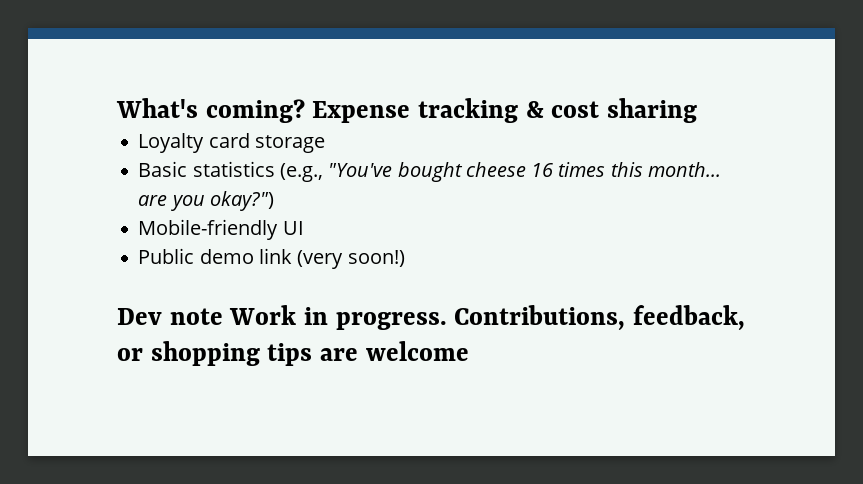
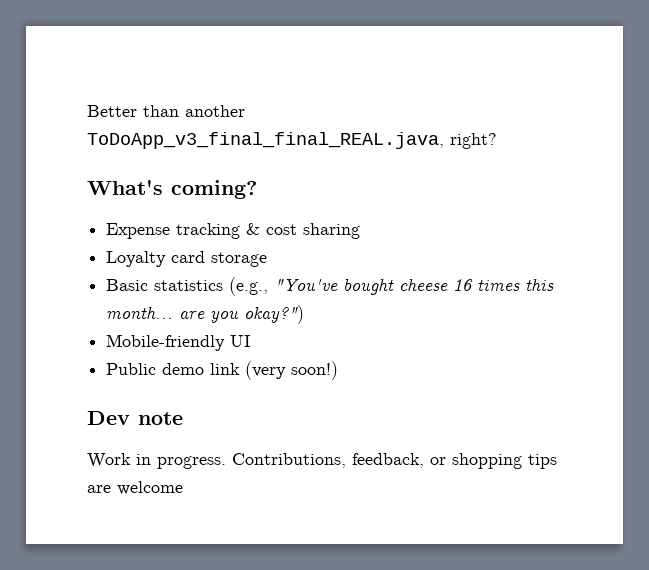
(116, 108) none -> [87,105,245,117] [87,132,497,149] Better than another ToDoApp_v3_final_final_REAL.java, right? //
(305, 111) none -> (257, 189) //
(223, 316) none -> (183, 418) //

